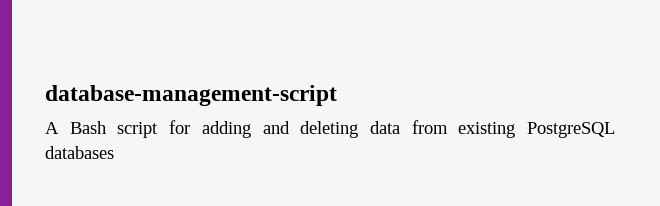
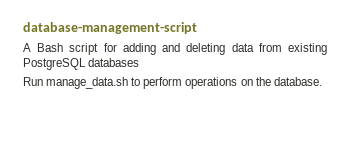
(114, 152) none -> [23,77,322,89] // Run manage_data.sh to perform operations on the database.

